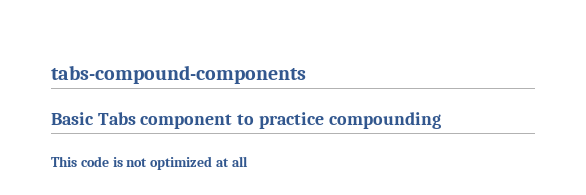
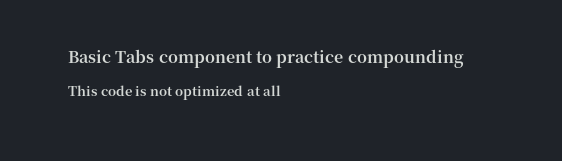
[51,65,306,84] tabs-compound-components // -> (68, 56) none

